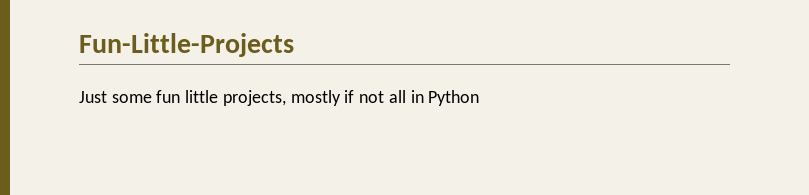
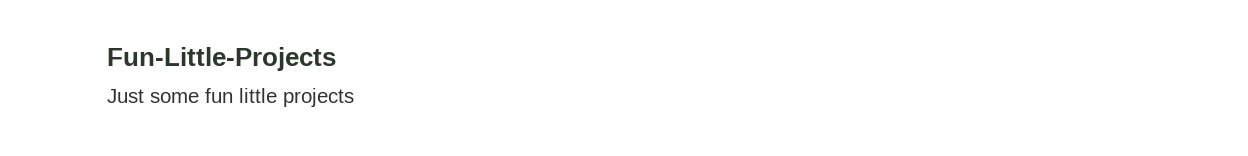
[222,90,480,106] projects, mostly if not all in Python -> [283,88,354,107] projects

